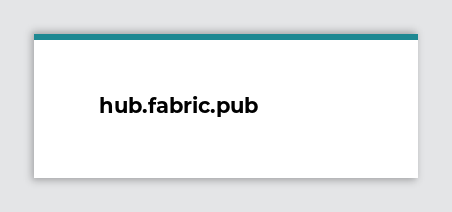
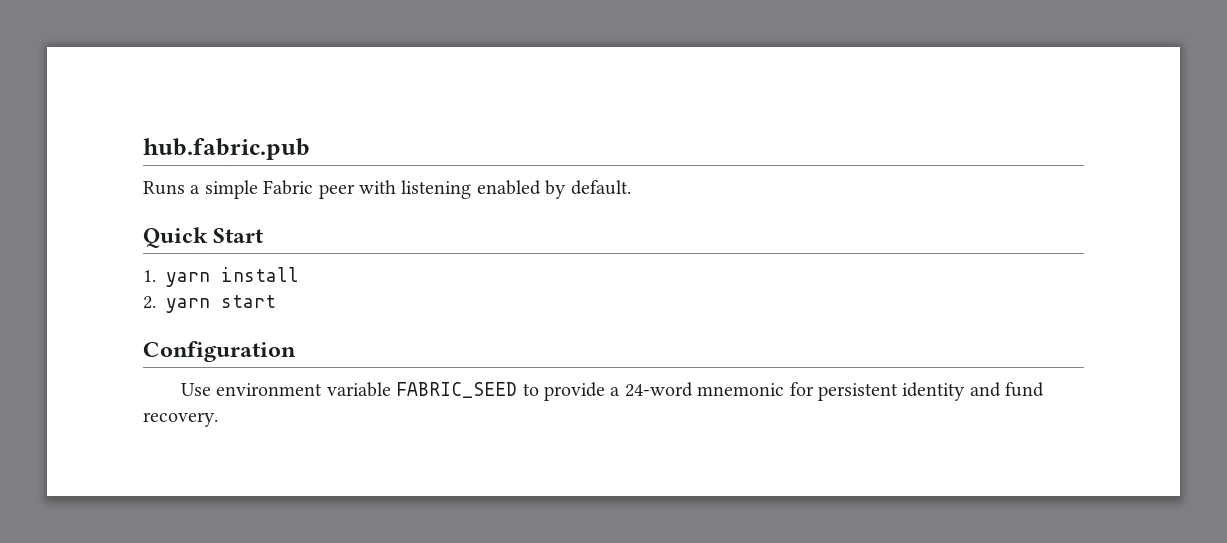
(258, 106) none -> [143,180,631,199] [143,227,265,248] [143,267,299,287] [143,295,276,313] [143,341,296,362] [181,382,1045,401] [143,412,218,427] // Runs a simple Fabric peer with listening enabled by default. // Quick Start // 1. yarn install // 2. yarn start // Configuration // Use environment variable FABRIC_SEED to provide a 24-word mnemonic for persistent identity and fund recovery.

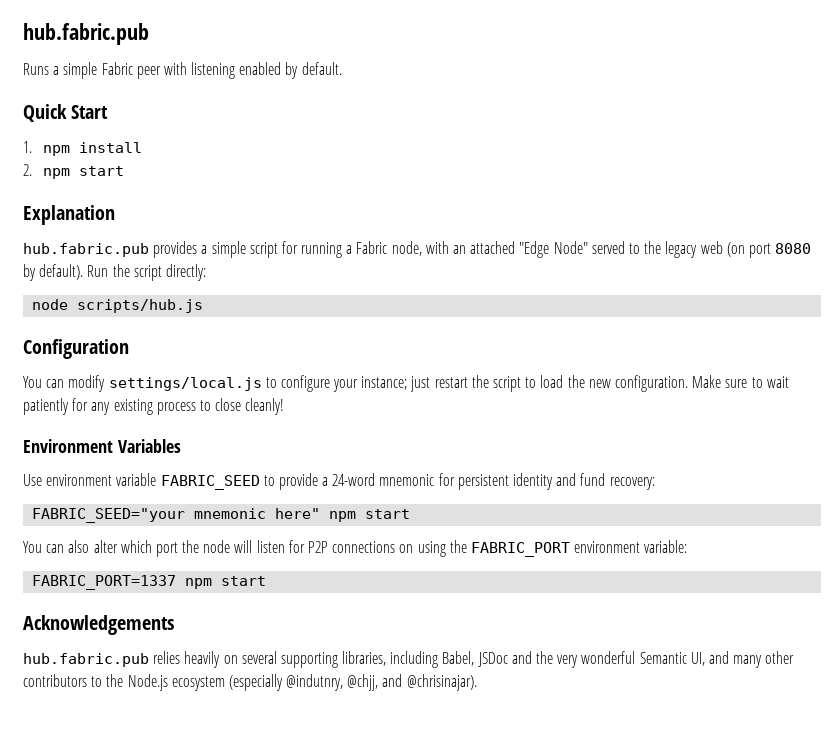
[166,272,210,287] yarn -> [43,145,71,156] npm
[166,295,276,313] [143,341,296,362] yarn start // Configuration -> [43,166,125,179] [23,205,115,225] [23,241,812,258] [23,264,206,281] [32,299,204,313] [23,339,129,359] [23,375,789,392] [23,398,285,415] [23,439,181,453] npm start // Explanation // hub.fabric.pub provides a simple script for running a Fabric node, with an attached "Edge Node" served to the legacy web (on port 8080 by default). Run the script directly: // node scripts/hub.js // Configuration // You can modify settings/local.js to configure your instance; just restart the script to load the new configuration. Make sure to wait patiently for any existing process to close cleanly! // Environment Variables
[143,412,218,427] recovery. -> [609,477,655,490] [32,508,411,523] [23,540,688,557] [32,575,267,590] [23,615,174,635] [23,651,795,668] [23,674,477,691] recovery: // FABRIC_SEED="your mnemonic here" npm start // You can also alter which port the node will listen for P2P connections on using the FABRIC_PORT environment variable: // FABRIC_PORT=1337 npm start // Acknowledgements // hub.fabric.pub relies heavily on several supporting libraries, including Babel, JSDoc and the very wonderful Semantic UI, and many other contributors to the Node.js ecosystem (especially @indutnry, @chjj, and @chrisinajar).

